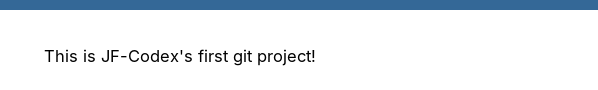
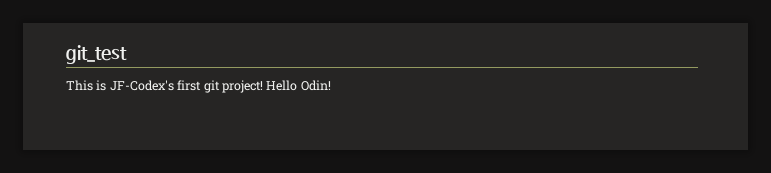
(44, 55) none -> [66,45,127,64] git_test //
(316, 57) none -> [266,80,331,91] Hello Odin!

